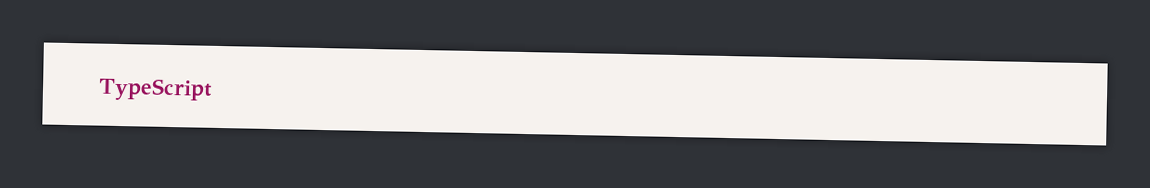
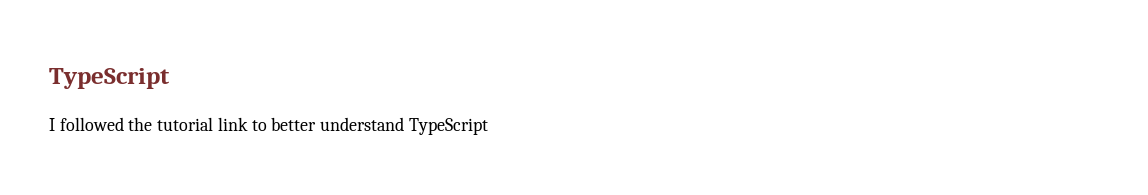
[98,77,213,102] TypeScript -> [49,68,170,89] [49,117,488,135] TypeScript // I followed the tutorial link to better understand TypeScript

